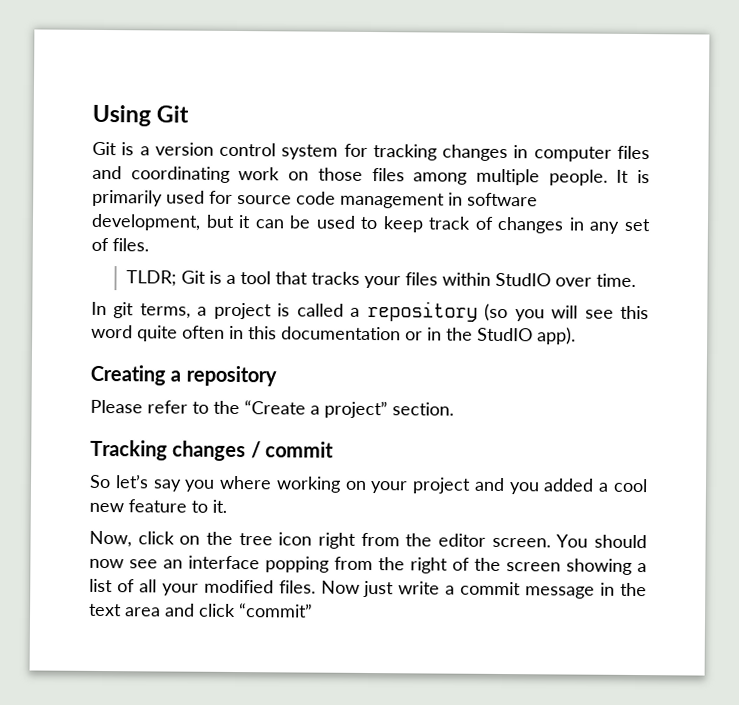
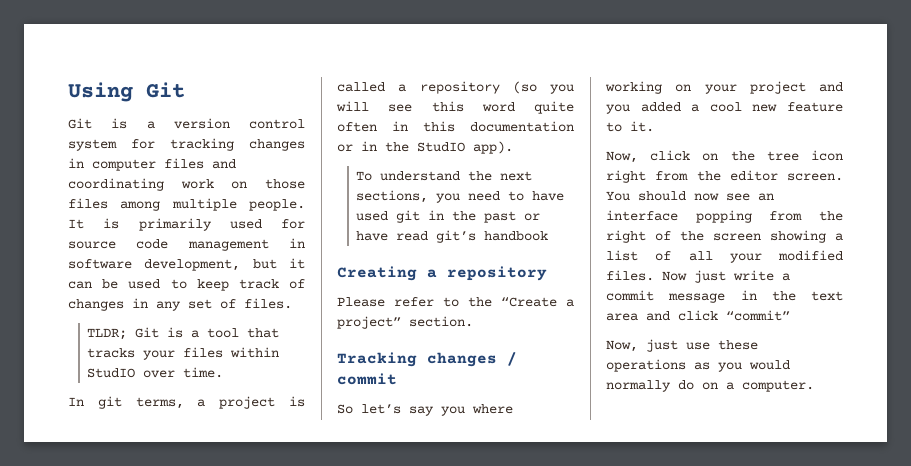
(576, 336) none -> [356,171,533,181] [356,190,565,203] [356,210,541,223] [356,230,549,243] // To understand the next sections, you need to have used git in the past or have read git’s handbook
(313, 610) none -> [606,339,758,352] [606,359,790,372] [606,380,814,392] // Now, just use these operations as you would normally do on a computer.

